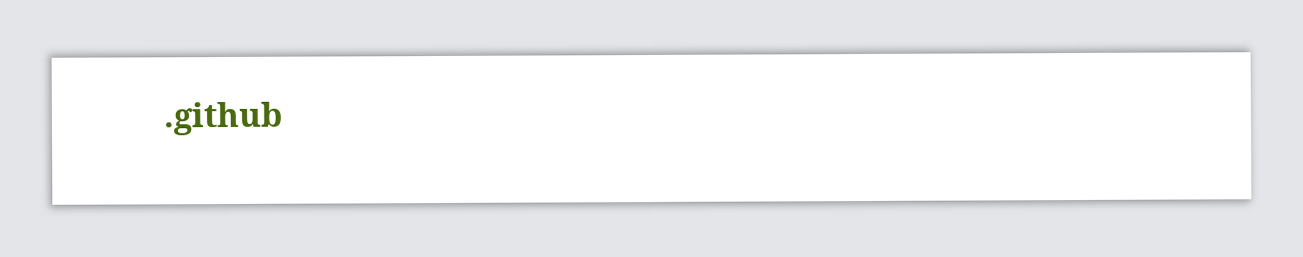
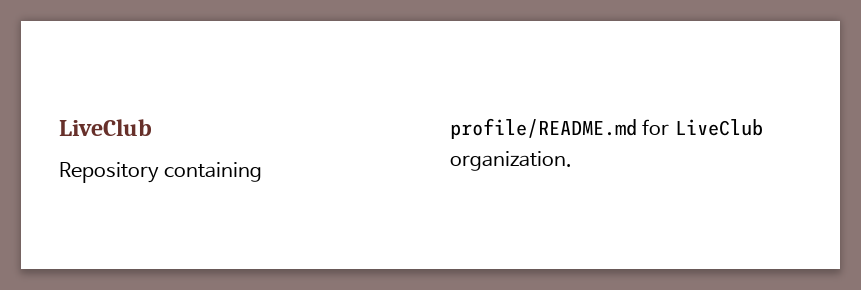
[163,101,283,136] .github -> [59,119,152,136] [59,162,263,183] [450,118,763,139] [450,151,572,171] LiveClub // Repository containing profile/README.md for LiveClub organization.

